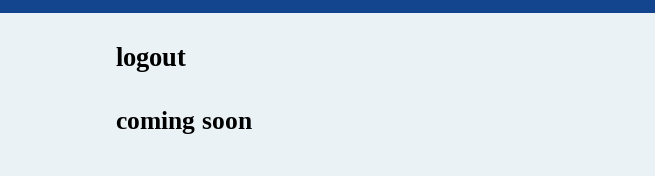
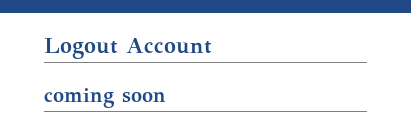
[116,47,186,72] logout -> [44,38,212,59] Logout Account

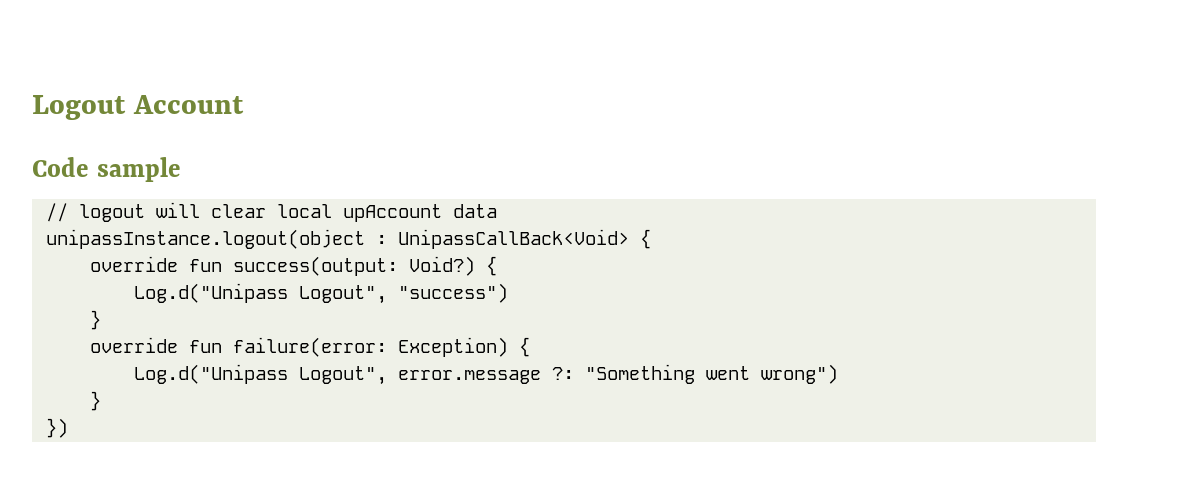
[44,88,166,108] coming soon -> [32,157,181,182] [45,202,497,222] [45,229,651,249] [89,256,497,276] [133,283,508,304] [89,310,101,330] [89,337,530,357] [133,364,838,385] [89,391,101,411] [45,418,68,438] Code sample // // logout will clear local upAccount data // unipassInstance.logout(object : UnipassCallBack<Void> { // override fun success(output: Void?) { // Log.d("Unipass Logout", "success") // } // override fun failure(error: Exception) { // Log.d("Unipass Logout", error.message ?: "Something went wrong") // } // })

